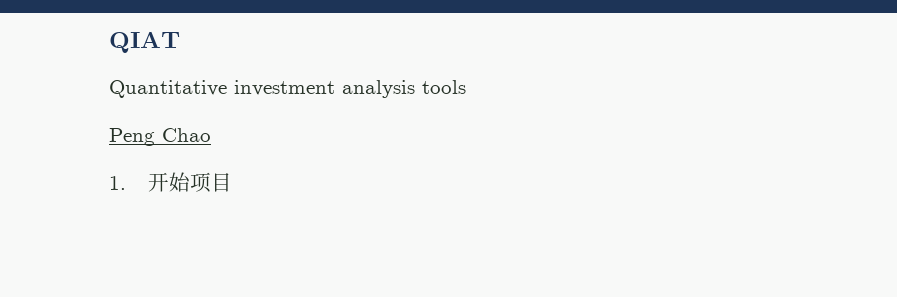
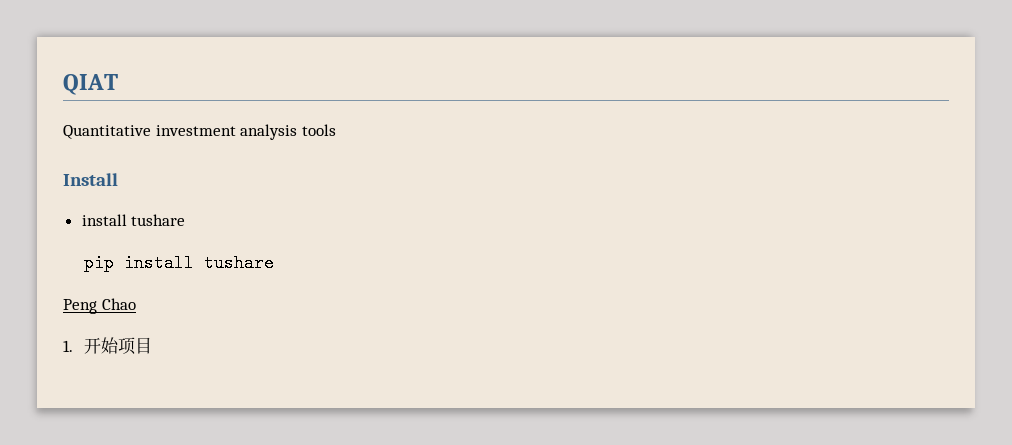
(466, 87) none -> [63,173,118,186] [81,214,186,226] [84,254,275,272] // Install // install tushare // pip install tushare

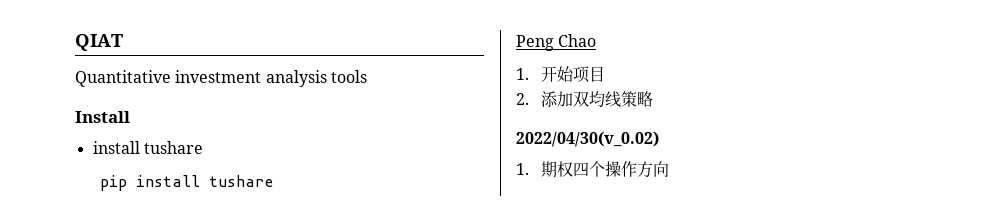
(153, 345) none -> [516,91,653,108] [516,131,659,147] [516,161,669,178] // 2.添加双均线策略 // 2022/04/30(v_0.02) // 1.期权四个操作方向

